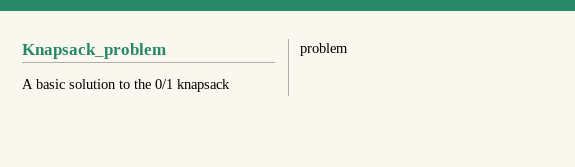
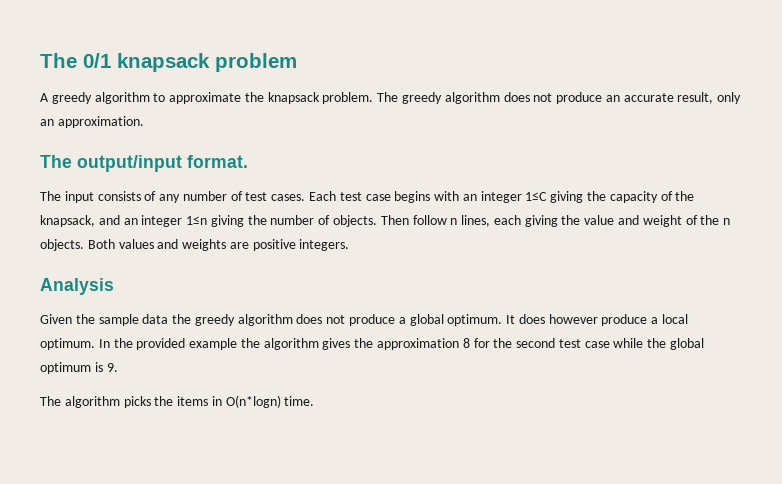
[22,43,166,59] [22,79,230,92] [300,43,348,56] Knapsack_problem // A basic solution to the 0/1 knapsack problem -> [40,53,297,72] [40,92,742,104] [40,116,144,128] [40,155,248,172] [40,191,695,203] [40,215,731,227] [40,239,350,251] [40,278,114,295] [40,314,689,326] [40,338,705,350] [40,362,118,374] [40,395,315,408] The 0/1 knapsack problem // A greedy algorithm to approximate the knapsack problem. The greedy algorithm does not produce an accurate result, only an approximation. // The output/input format. // The input consists of any number of test cases. Each test case begins with an integer 1≤C giving the capacity of the knapsack, and an integer 1≤n giving the number of objects. Then follow n lines, each giving the value and weight of the n objects. Both values and weights are positive integers. // Analysis // Given the sample data the greedy algorithm does not produce a global optimum. It does however produce a local optimum. In the provided example the algorithm gives the approximation 8 for the second test case while the global optimum is 9. // The algorithm picks the items in O(n*logn) time.

